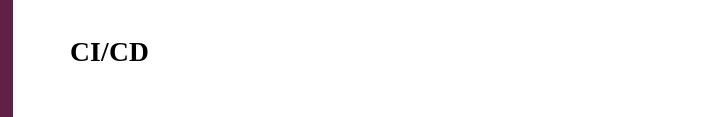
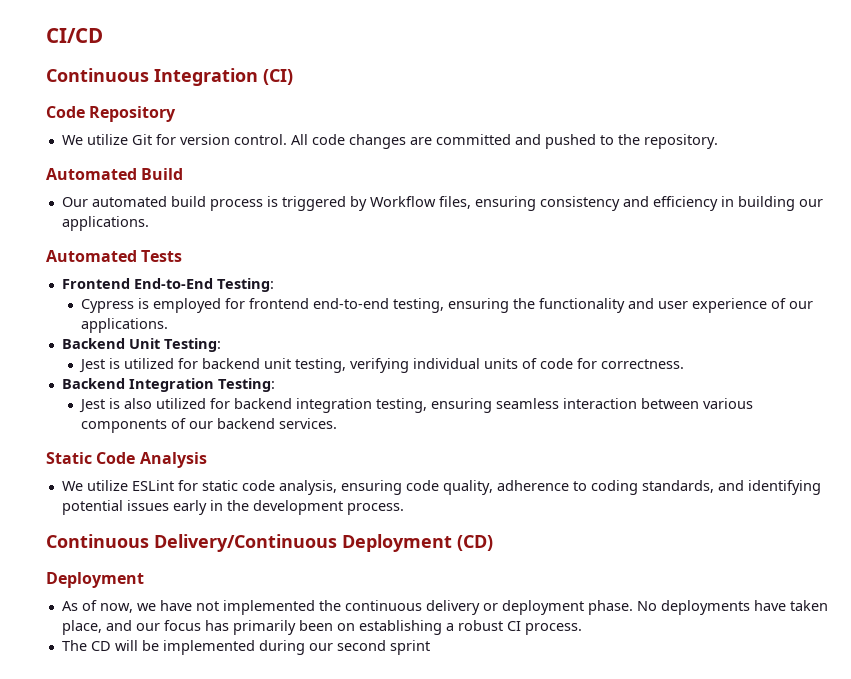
(149, 52) none -> [46,68,293,86] [46,106,177,122] [61,134,718,149] [46,168,184,180] [61,196,823,211] [61,216,149,231] [46,250,183,262] [61,278,274,292] [80,298,813,313] [80,318,168,333] [61,338,221,352] [78,358,684,373] [61,378,275,392] [78,398,753,413] [80,418,337,433] [46,452,207,468] [61,480,821,495] [61,500,404,515] [46,534,493,552] [46,572,144,588] [61,600,828,615] [61,620,582,635] [61,640,430,655] // Continuous Integration (CI) // Code Repository // We utilize Git for version control. All code changes are committed and pushed to the repository. // Automated Build // Our automated build process is triggered by Workflow files, ensuring consistency and efficiency in building our applications. // Automated Tests // Frontend End-to-End Testing: // Cypress is employed for frontend end-to-end testing, ensuring the functionality and user experience of our applications. // Backend Unit Testing: // Jest is utilized for backend unit testing, verifying individual units of code for correctness. // Backend Integration Testing: // Jest is also utilized for backend integration testing, ensuring seamless interaction between various components of our backend services. // Static Code Analysis // We utilize ESLint for static code analysis, ensuring code quality, adherence to coding standards, and identifying potential issues early in the development process. // Continuous Delivery/Continuous Deployment (CD) // Deployment // As of now, we have not implemented the continuous delivery or deployment phase. No deployments have taken place, and our focus has primarily been on establishing a robust CI process. // The CD will be implemented during our second sprint

